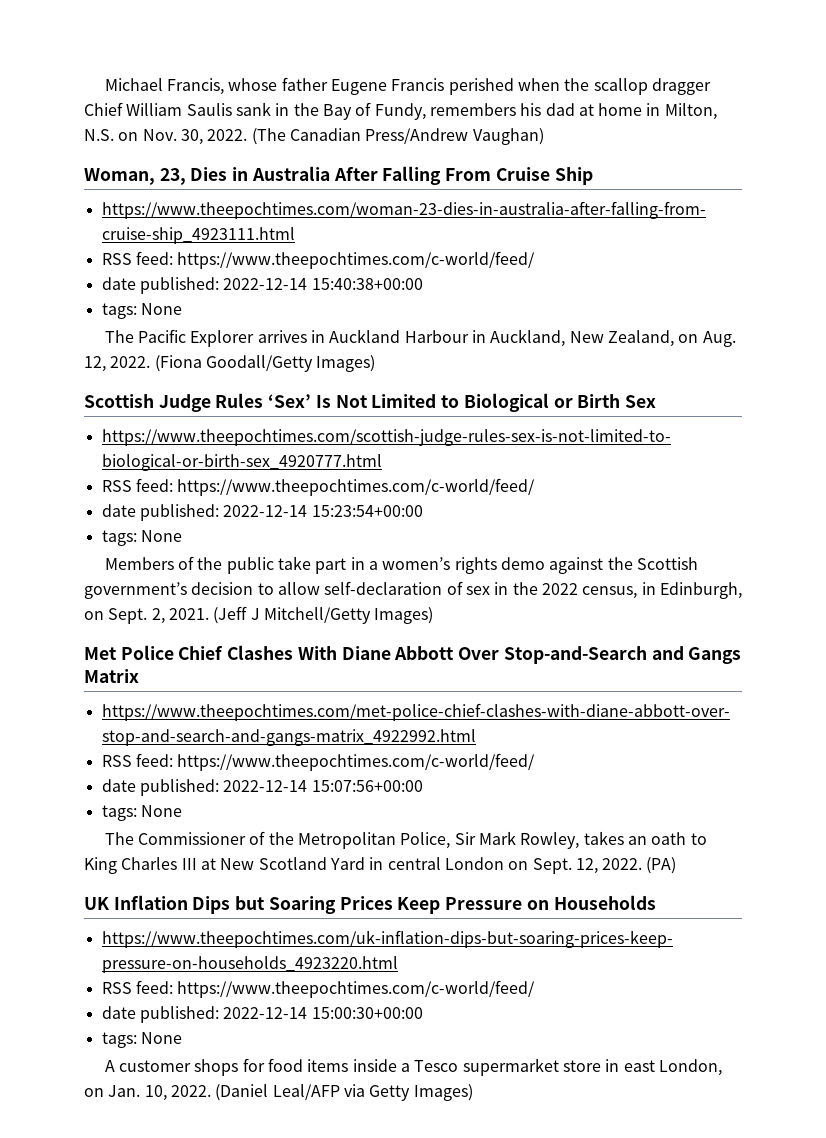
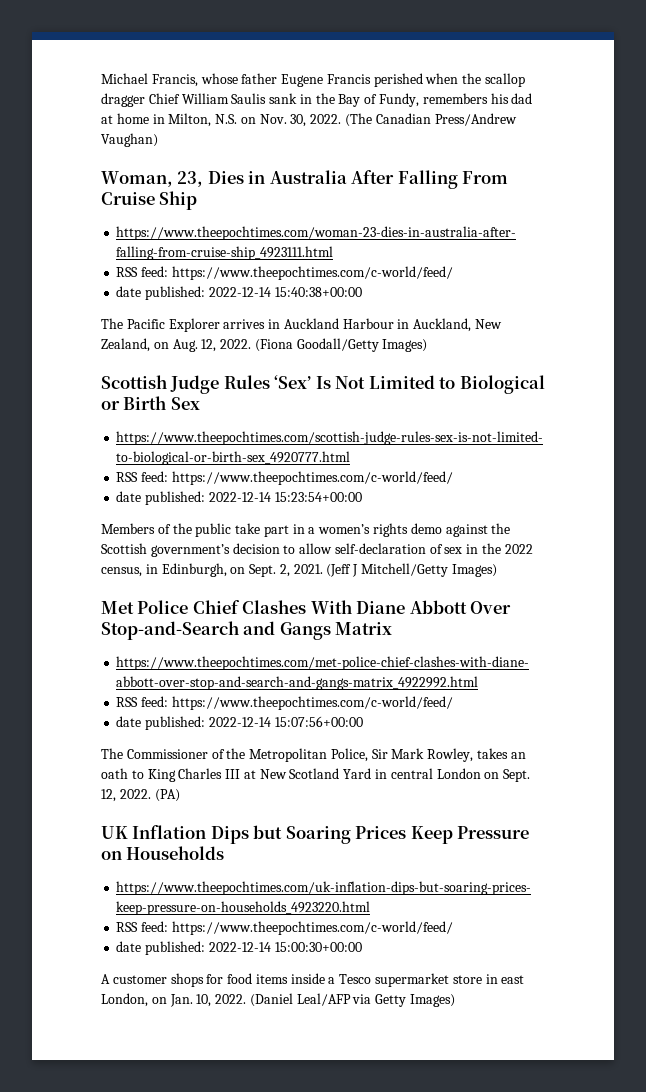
[101,303,182,319] // tags: None -> (362, 292) none
[101,530,182,546] // tags: None -> (362, 497) none
[101,805,182,821] // tags: None -> (363, 721) none
[101,1032,182,1048] // tags: None -> (362, 947) none

